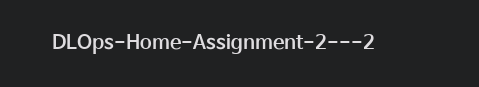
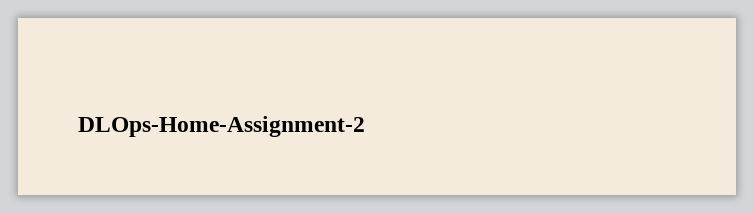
[52,34,375,54] DLOps-Home-Assignment-2---2 -> [78,116,365,137] DLOps-Home-Assignment-2

